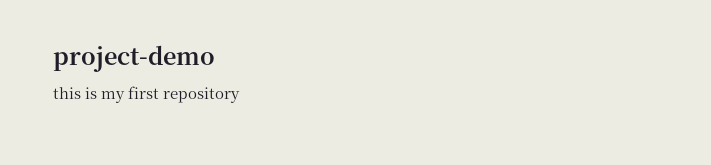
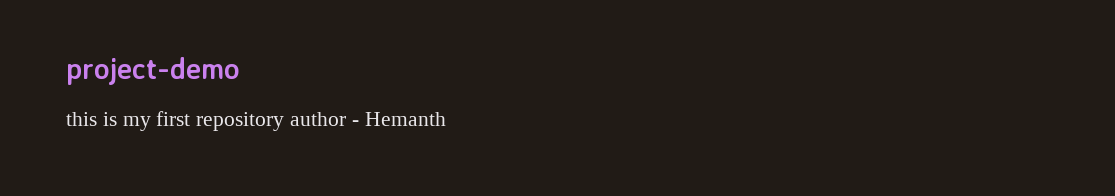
(241, 95) none -> [290,112,446,126] author - Hemanth

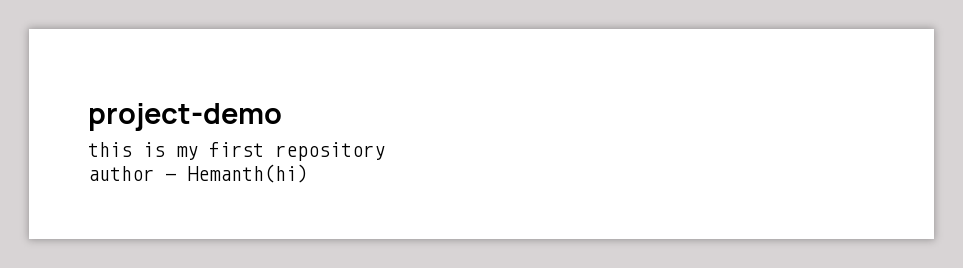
(285, 121) none -> (385, 151) //
[364,112,446,126] Hemanth -> [187,164,308,183] Hemanth(hi)

